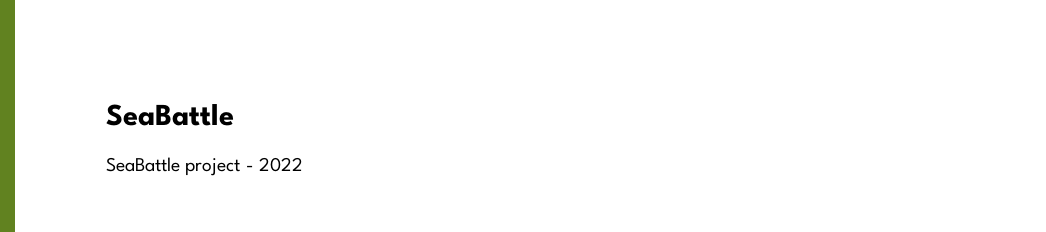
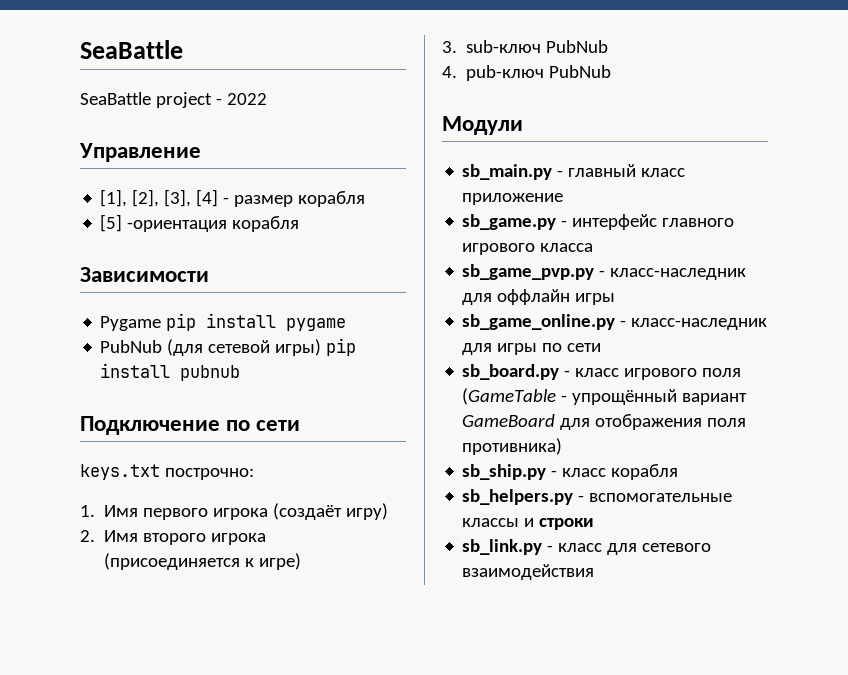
(303, 164) none -> [79,143,201,162] [100,189,366,207] [100,214,300,232] [80,267,209,282] [100,313,347,331] [100,338,357,356] [100,363,241,381] [80,416,301,435] [80,464,254,480] [80,503,389,520] [80,530,267,545] [104,553,302,570] [442,40,609,53] [442,65,612,81] [442,116,523,135] [462,164,686,180] [462,193,564,205] [462,214,735,230] [462,243,594,255] [462,264,747,280] [462,289,616,305] [462,314,768,330] [462,343,602,355] [462,364,742,380] [462,388,748,405] [462,414,747,430] [462,438,563,455] [462,464,679,480] [462,489,733,505] [462,518,595,530] [462,539,712,555] [462,564,595,580] // Управление // [1], [2], [3], [4] - размер корабля // [5] -ориентация корабля // Зависимости // Pygame pip install pygame // PubNub (для сетевой игры) pip install pubnub // Подключение по сети // keys.txt построчно: // 1. Имя первого игрока (создаёт игру) // 2. Имя второго игрока (присоединяется к игре) // 3. sub-ключ PubNub // 4. pub-ключ PubNub // Модули // sb_main.py - главный класс приложение // sb_game.py - интерфейс главного игрового класса // sb_game_pvp.py - класс-наследник для оффлайн игры // sb_game_online.py - класс-наследник для игры по сети // sb_board.py - класс игрового поля (GameTable - упрощённый вариант GameBoard для отображения поля противника) // sb_ship.py - класс корабля // sb_helpers.py - вспомогательные классы и строки // sb_link.py - класс для сетевого взаимодействия

